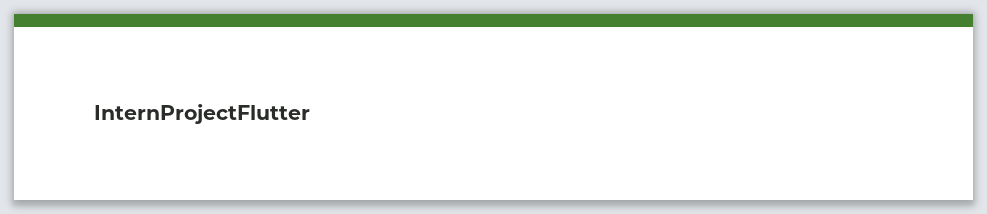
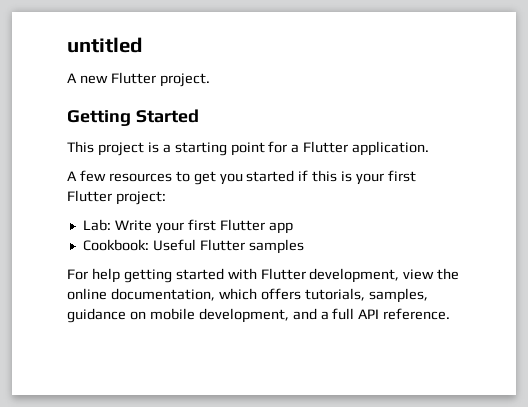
[94,104,310,124] InternProjectFlutter -> [67,37,142,53] [67,72,210,87] [67,109,199,126] [67,141,430,156] [67,170,417,185] [67,190,166,205] [82,219,293,234] [82,239,304,254] [67,268,460,283] [67,288,428,303] [67,308,451,323] untitled // A new Flutter project. // Getting Started // This project is a starting point for a Flutter application. // A few resources to get you started if this is your first Flutter project: // Lab: Write your first Flutter app // Cookbook: Useful Flutter samples // For help getting started with Flutter development, view the online documentation, which offers tutorials, samples, guidance on mobile development, and a full API reference.

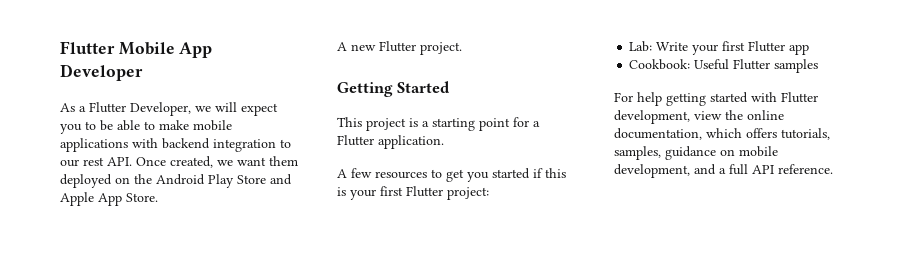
[67,37,142,53] untitled -> [60,41,213,58] [60,64,143,81] [60,102,278,116] [60,120,232,134] [60,138,291,152] [60,156,298,168] [60,174,292,188] [60,192,158,206] Flutter Mobile App Developer // As a Flutter Developer, we will expect you to be able to make mobile applications with backend integration to our rest API. Once created, we want them deployed on the Android Play Store and Apple App Store.

